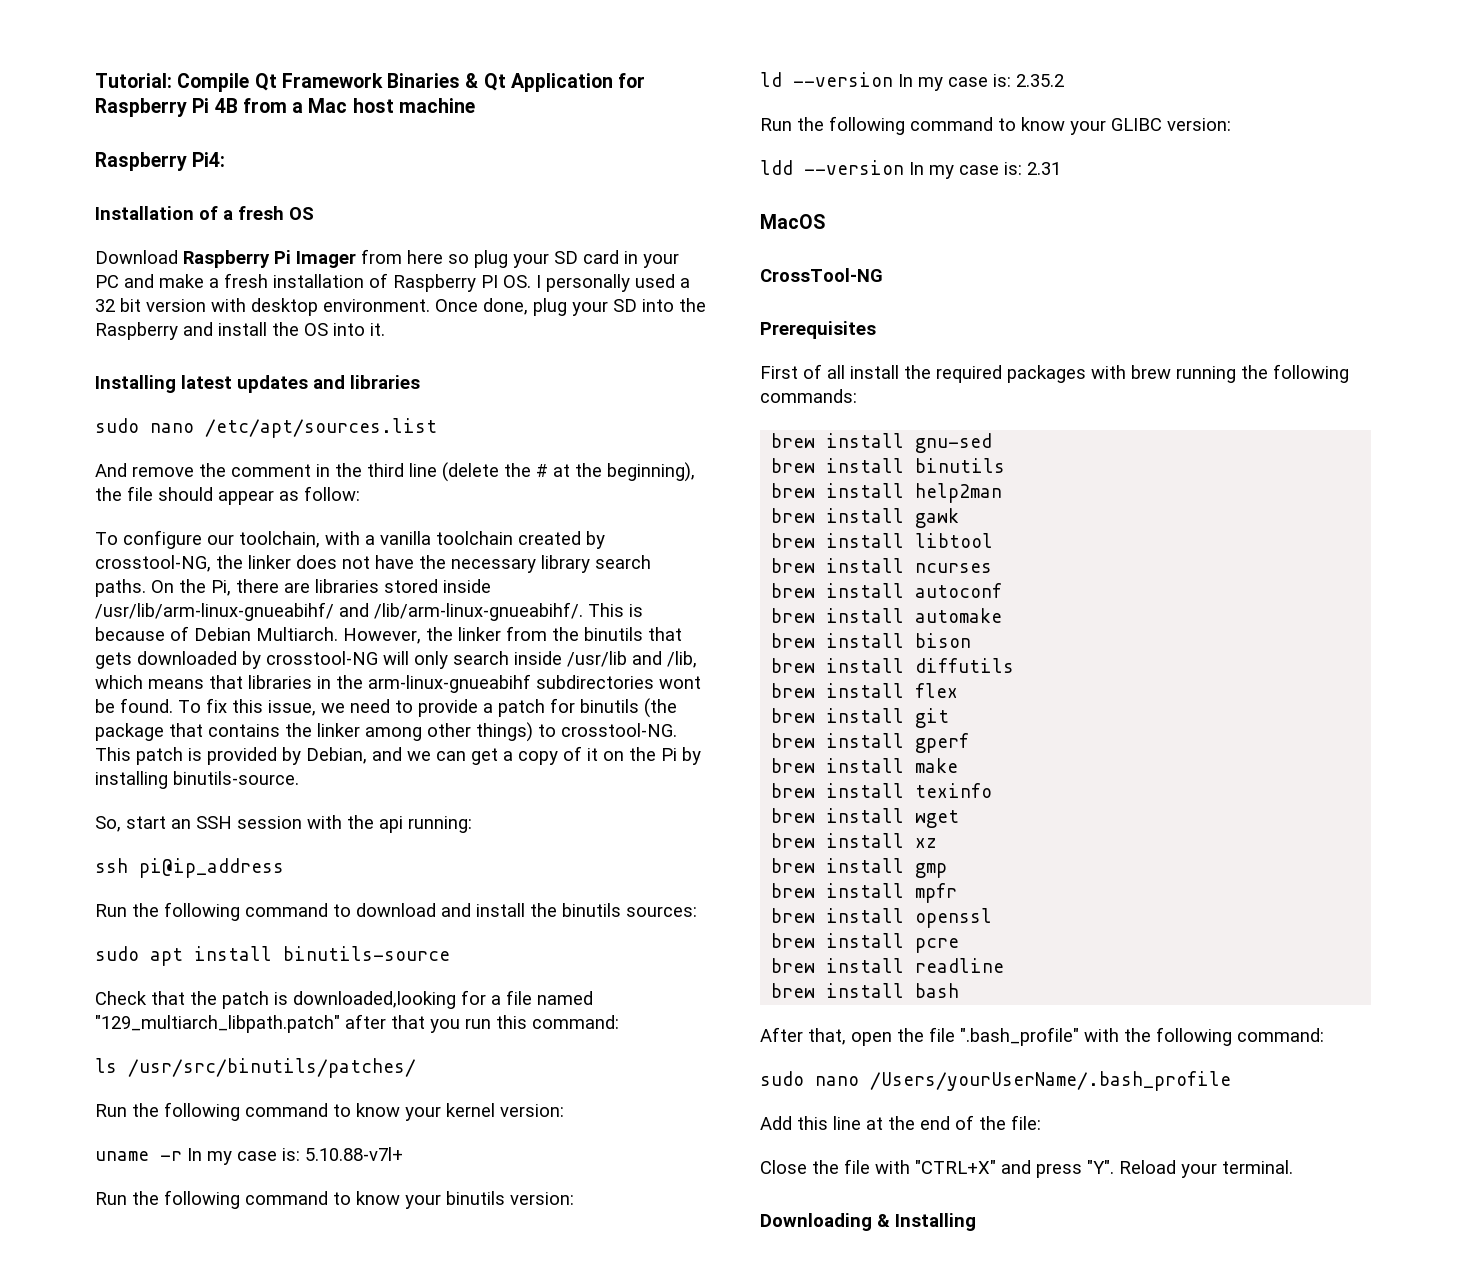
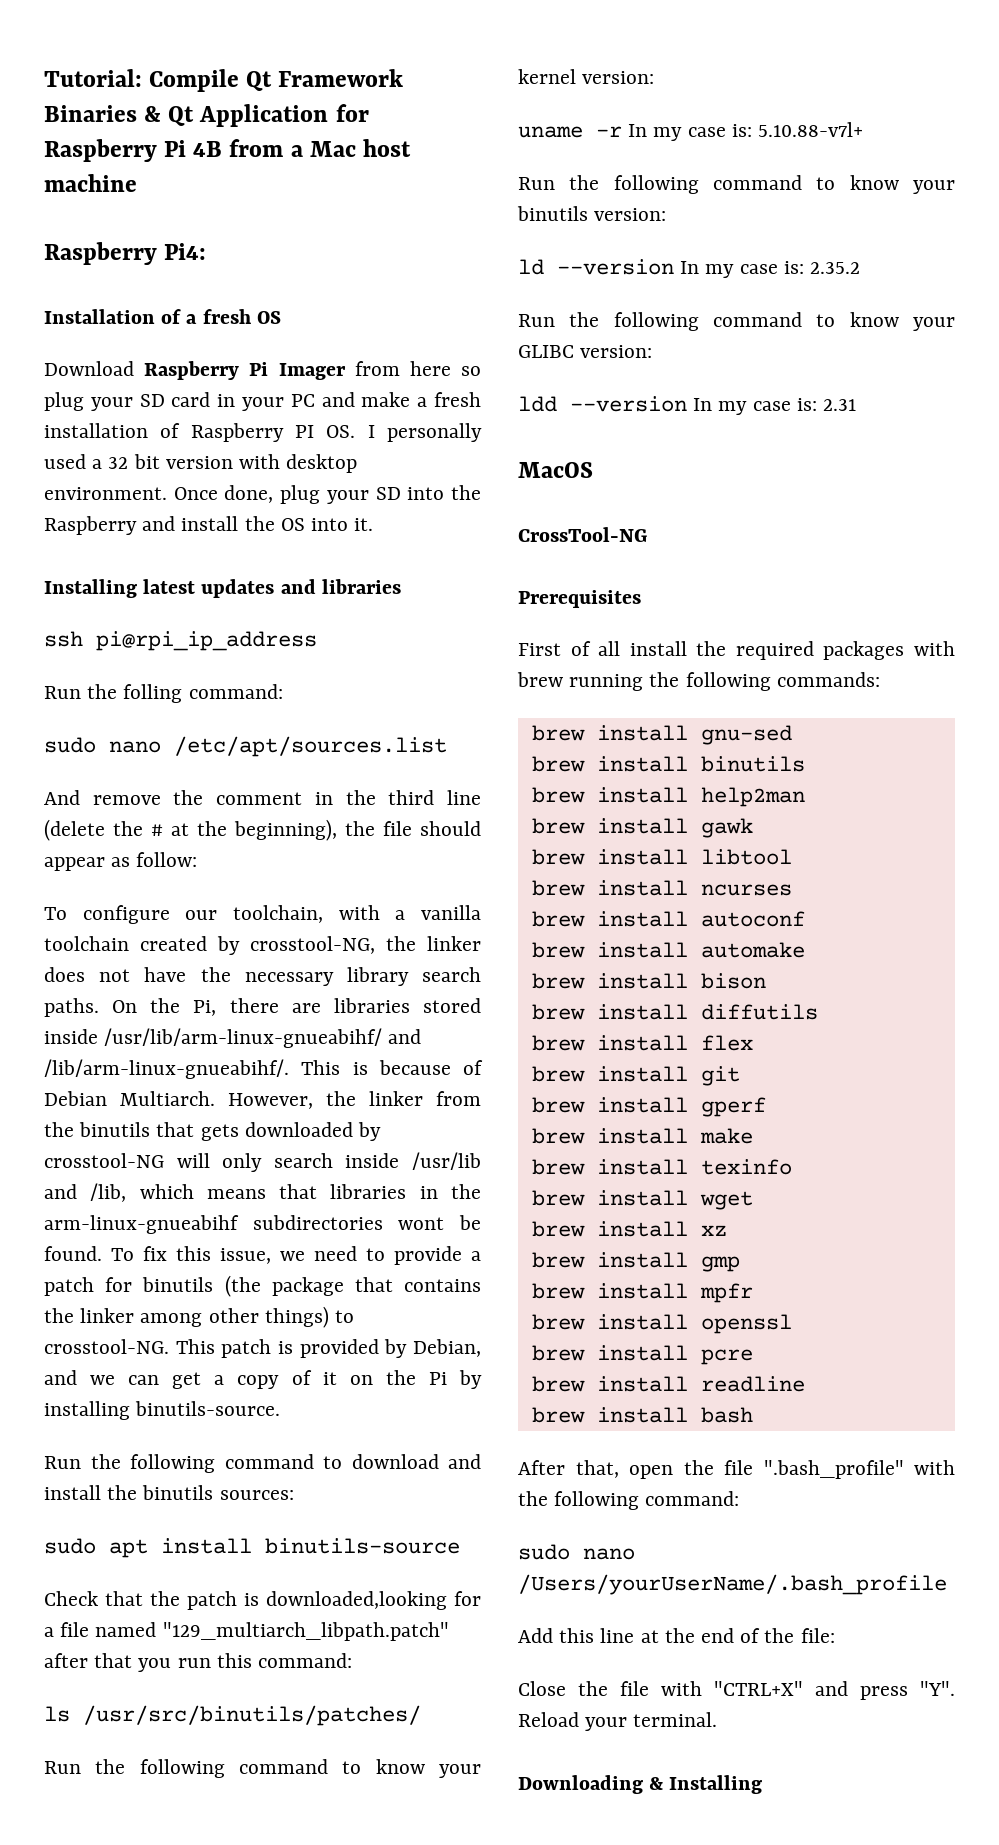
(420, 382) none -> [44,631,317,651] [44,684,283,703] // ssh pi@rpi_ip_address // Run the folling command:
[95,815,472,833] [95,858,284,878] // So, start an SSH session with the api running: // ssh pi@ip_address -> (281, 1408) none

